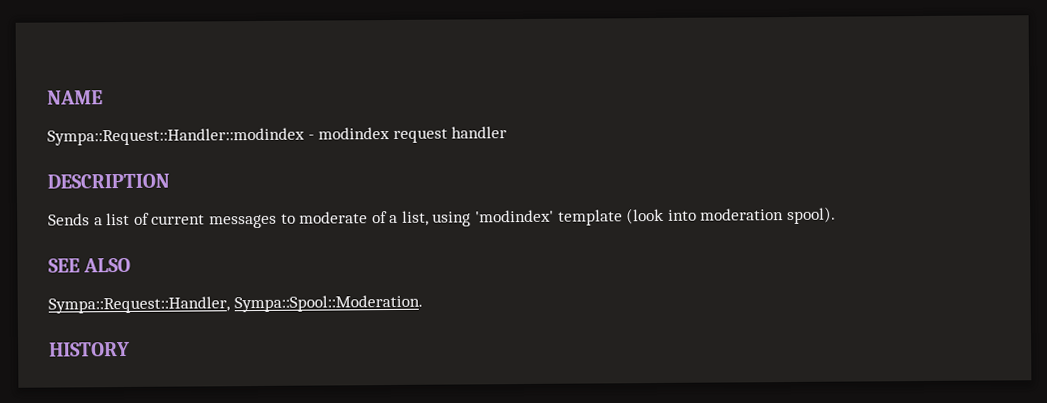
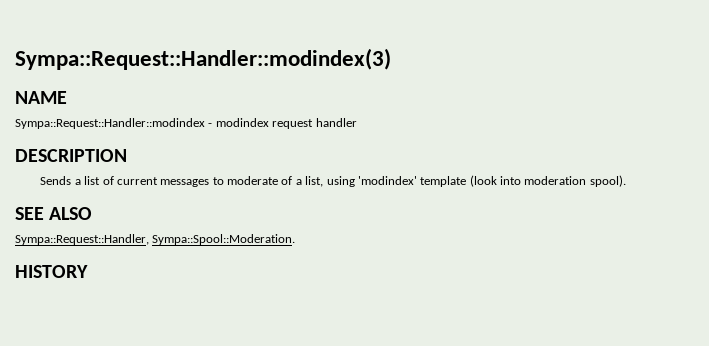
(47, 97) none -> [15,48,391,70] Sympa::Request::Handler::modindex(3) //

